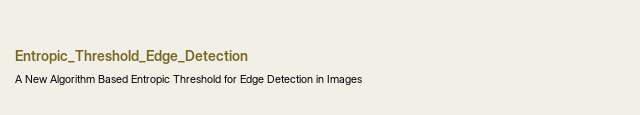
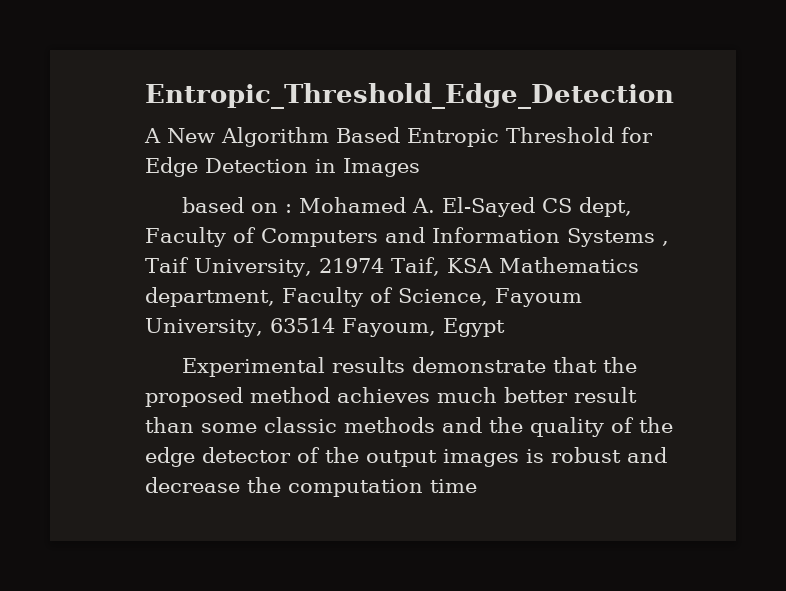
(362, 80) none -> [181,197,632,217] [145,227,669,247] [145,257,639,277] [145,287,582,307] [145,318,505,337] [181,357,637,377] [145,387,637,407] [145,417,673,437] [145,447,667,467] [145,477,477,497] // based on : Mohamed A. El-Sayed CS dept, Faculty of Computers and Information Systems , Taif University, 21974 Taif, KSA Mathematics department, Faculty of Science, Fayoum University, 63514 Fayoum, Egypt // Experimental results demonstrate that the proposed method achieves much better result than some classic methods and the quality of the edge detector of the output images is robust and decrease the computation time

